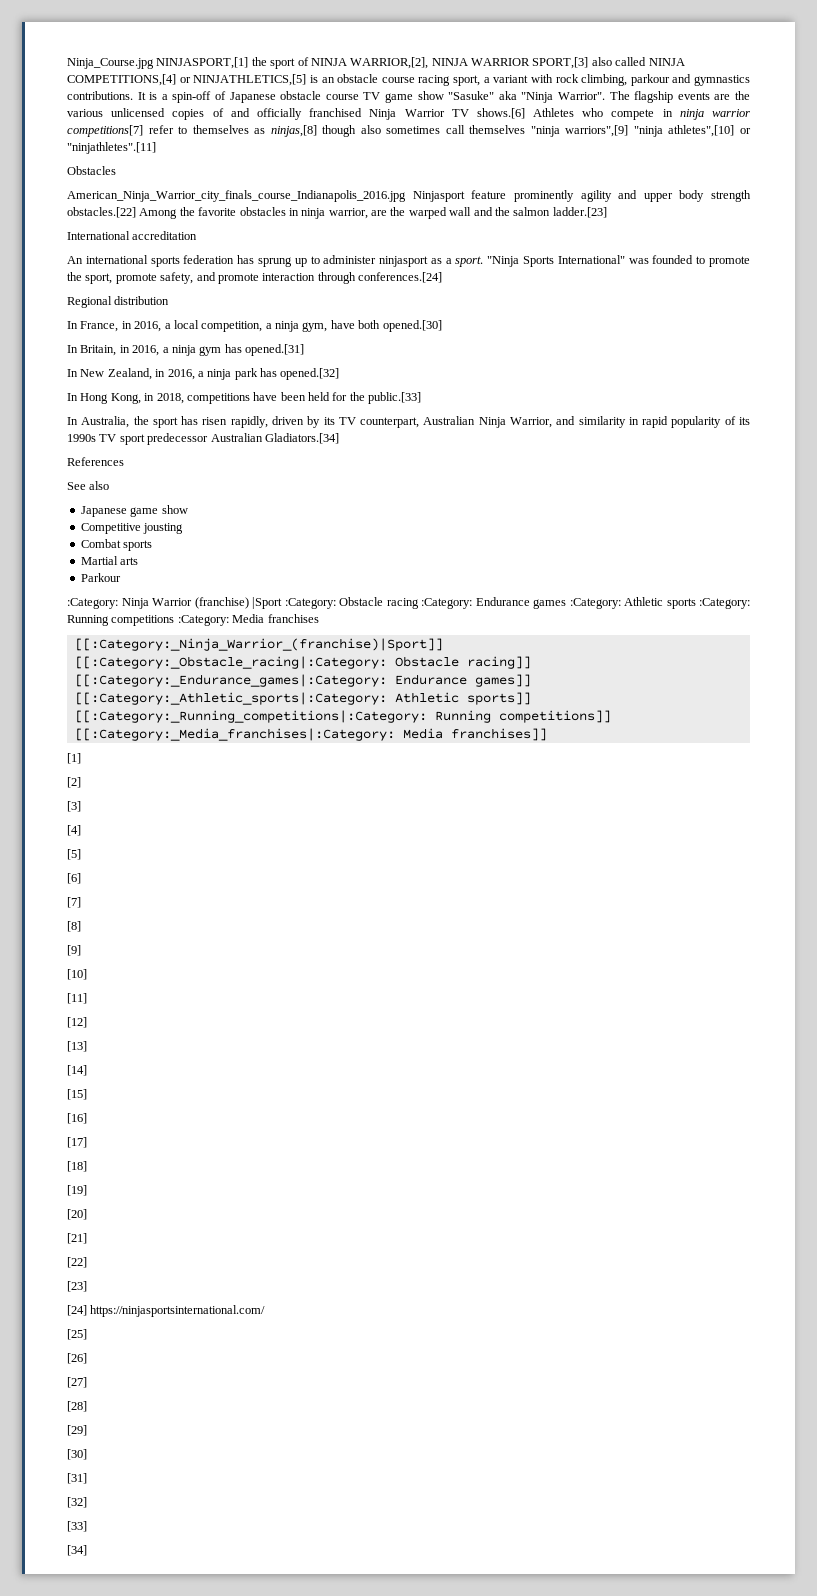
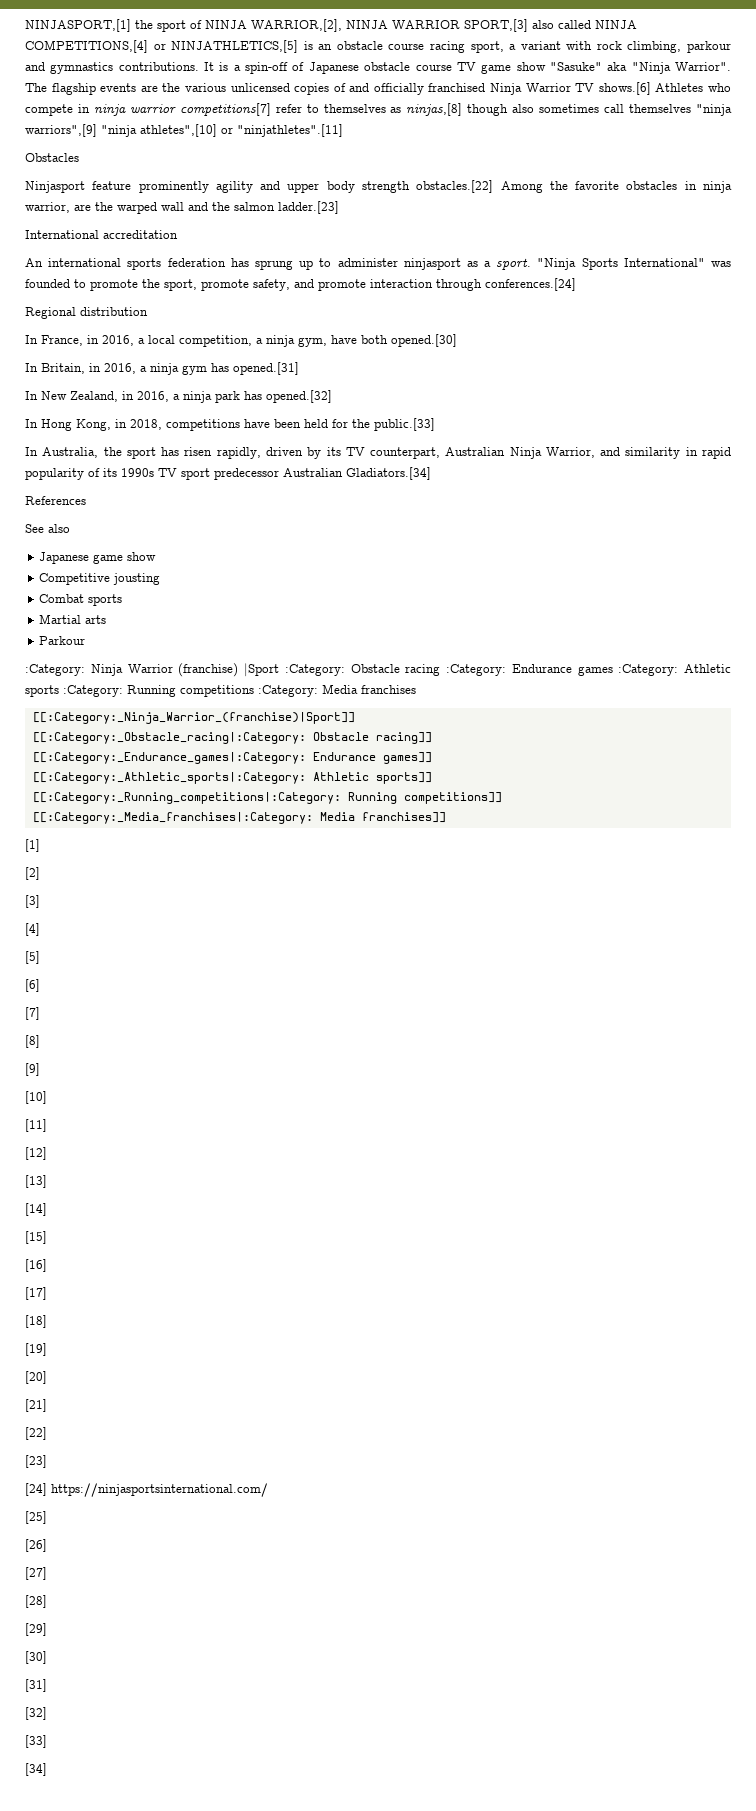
[67,58,154,69] Ninja_Course.jpg -> (25, 25) none
[67,190,406,202] American_Ninja_Warrior_city_finals_course_Indianapolis_2016.jpg -> (79, 157) none

